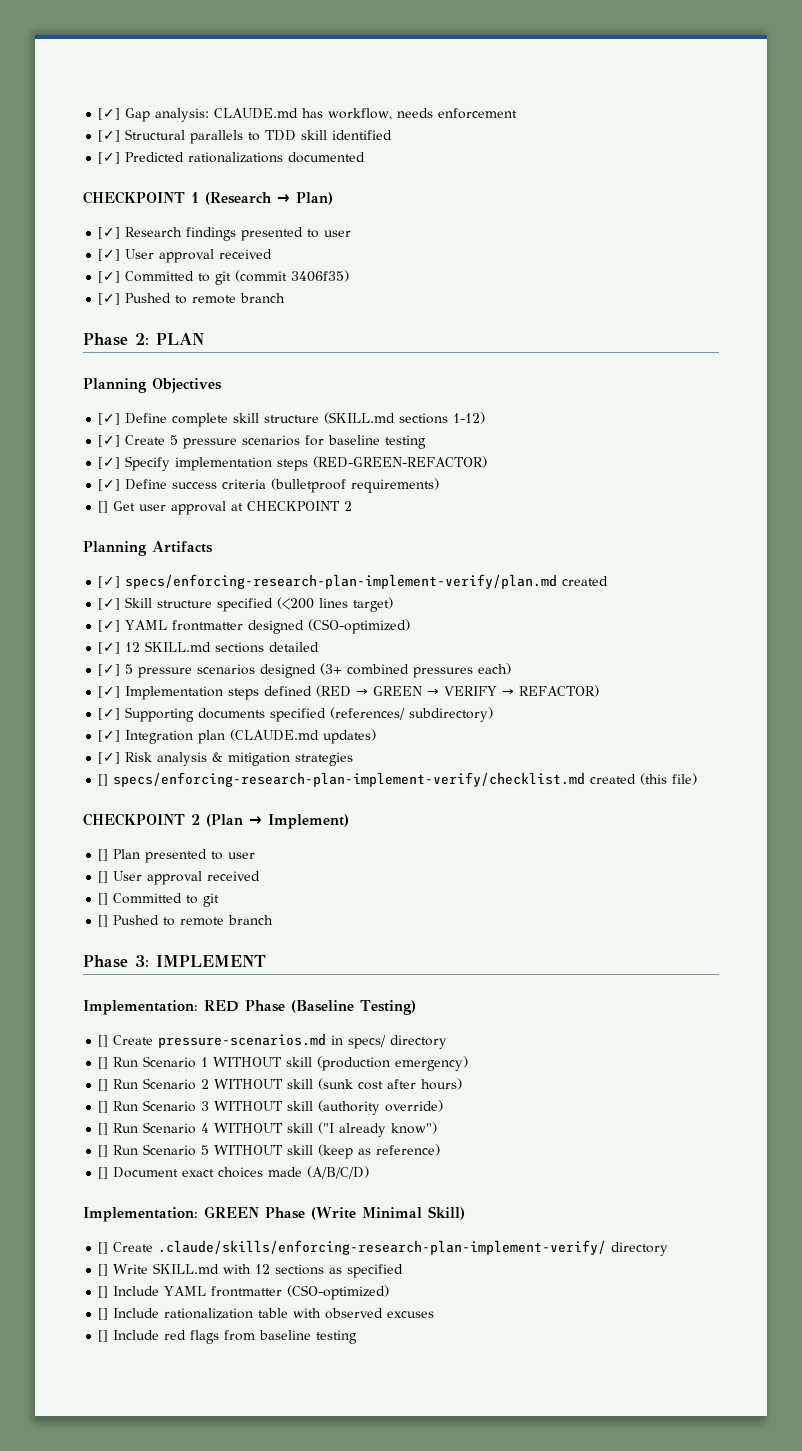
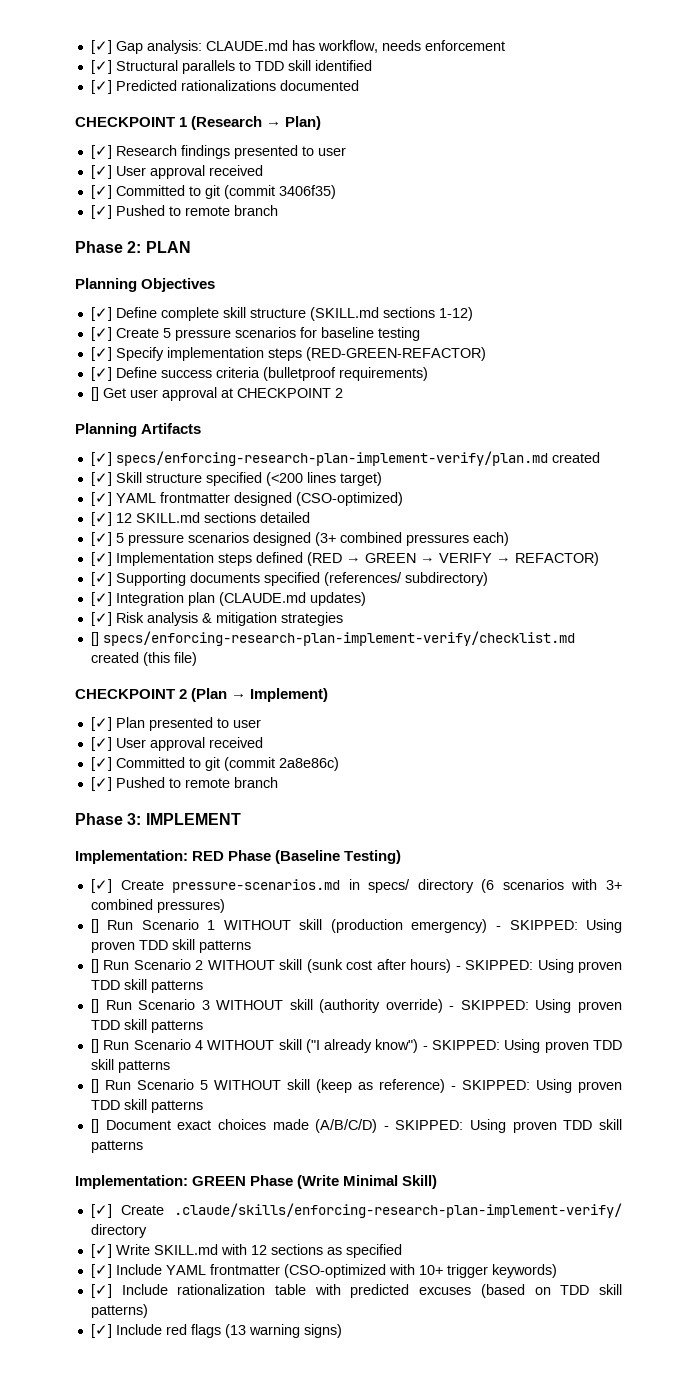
[98,849,109,861] [] -> [90,717,112,731] [✓]
[98,871,261,885] [98,893,220,907] [98,915,109,927] [] User approval received // [] Committed to git // [] -> [90,737,263,751] [90,757,339,771] [90,777,112,791] [✓] User approval received // [✓] Committed to git (commit 2a8e86c) // [✓]
[98,1035,109,1047] [] -> [90,879,112,893] [✓]
(448, 1042) none -> [481,879,623,893] [90,899,225,913] (6 scenarios with 3+ combined pressures)
(469, 1063) none -> [495,919,622,933] [90,939,251,953] - SKIPPED: Using proven TDD skill patterns
(463, 1084) none -> [455,959,622,973] [90,979,203,993] - SKIPPED: Using proven TDD skill patterns
(444, 1106) none -> [449,999,622,1013] [90,1019,203,1033] - SKIPPED: Using proven TDD skill patterns
(438, 1128) none -> [422,1039,622,1053] [90,1059,170,1073] - SKIPPED: Using proven TDD skill patterns
(441, 1150) none -> [450,1079,622,1093] [90,1099,203,1113] - SKIPPED: Using proven TDD skill patterns
(370, 1172) none -> [383,1119,622,1133] [90,1140,143,1153] - SKIPPED: Using proven TDD skill patterns
[98,1242,109,1254] [] -> [90,1204,112,1218] [✓]
[98,1264,109,1276] [] -> [90,1244,112,1258] [✓]
[98,1286,109,1298] [] -> [90,1264,112,1278] [✓]
[287,1285,390,1300] [98,1308,109,1320] (CSO-optimized) // [] -> [283,1264,557,1278] [90,1284,112,1298] (CSO-optimized with 10+ trigger keywords) // [✓]
[325,1308,384,1319] observed -> [350,1284,410,1298] predicted
[98,1330,358,1344] // [] Include red flags from baseline testing -> [480,1284,622,1298] [90,1304,148,1318] [90,1324,342,1338] (based on TDD skill patterns) // [✓] Include red flags (13 warning signs)

